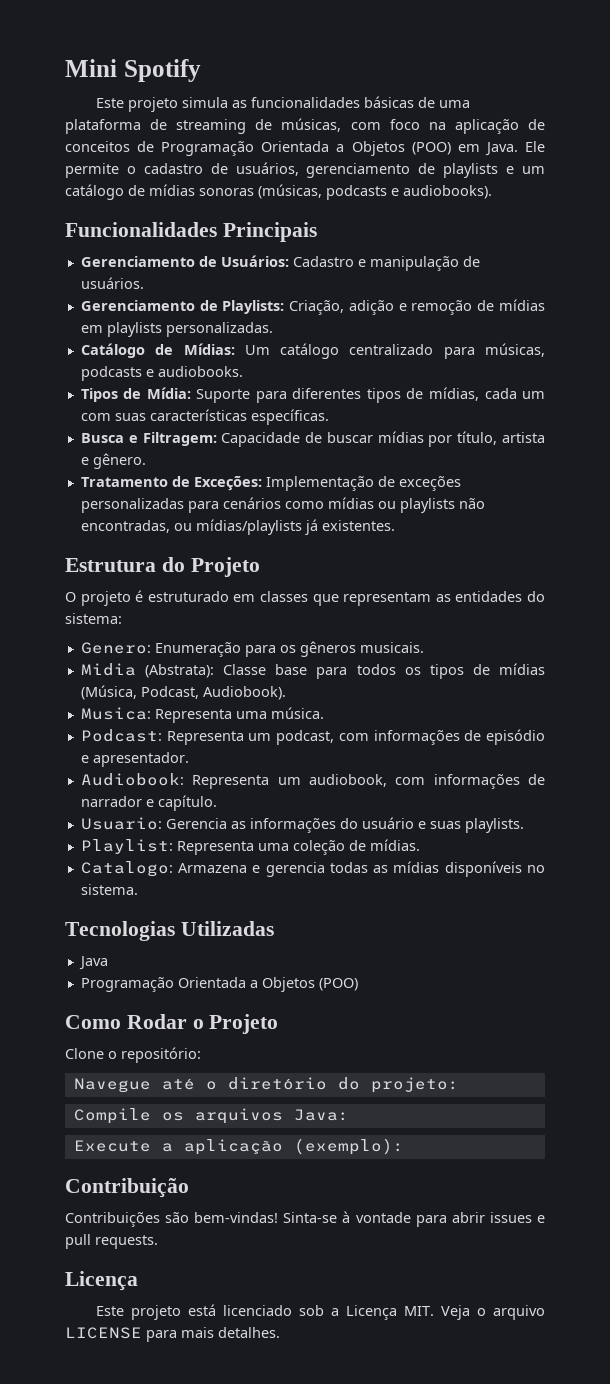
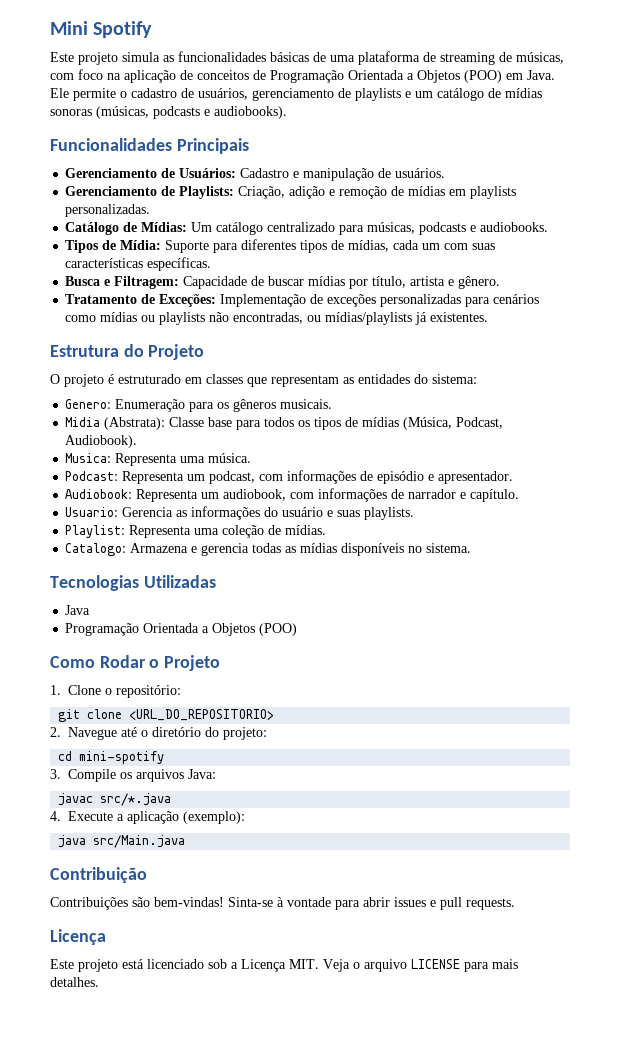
(279, 1024) none -> [50,685,61,695] 1.
(201, 1055) none -> [58,709,275,722] [50,727,61,737] git clone <URL_DO_REPOSITORIO> // 2.
(459, 1085) none -> [58,751,165,764] [50,769,61,779] cd mini-spotify // 3.
(349, 1115) none -> [58,793,172,806] [50,811,61,821] javac src/*.java // 4.
(404, 1146) none -> [58,835,186,848] // java src/Main.java

